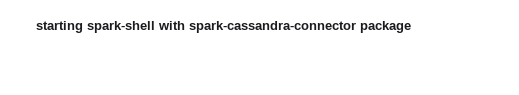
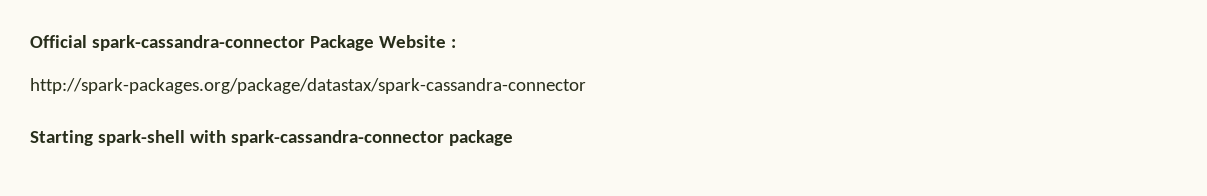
[36,21,83,33] starting -> [30,35,456,51] [30,78,586,94] [30,130,93,146] Official spark-cassandra-connector Package Website : // http://spark-packages.org/package/datastax/spark-cassandra-connector // Starting

